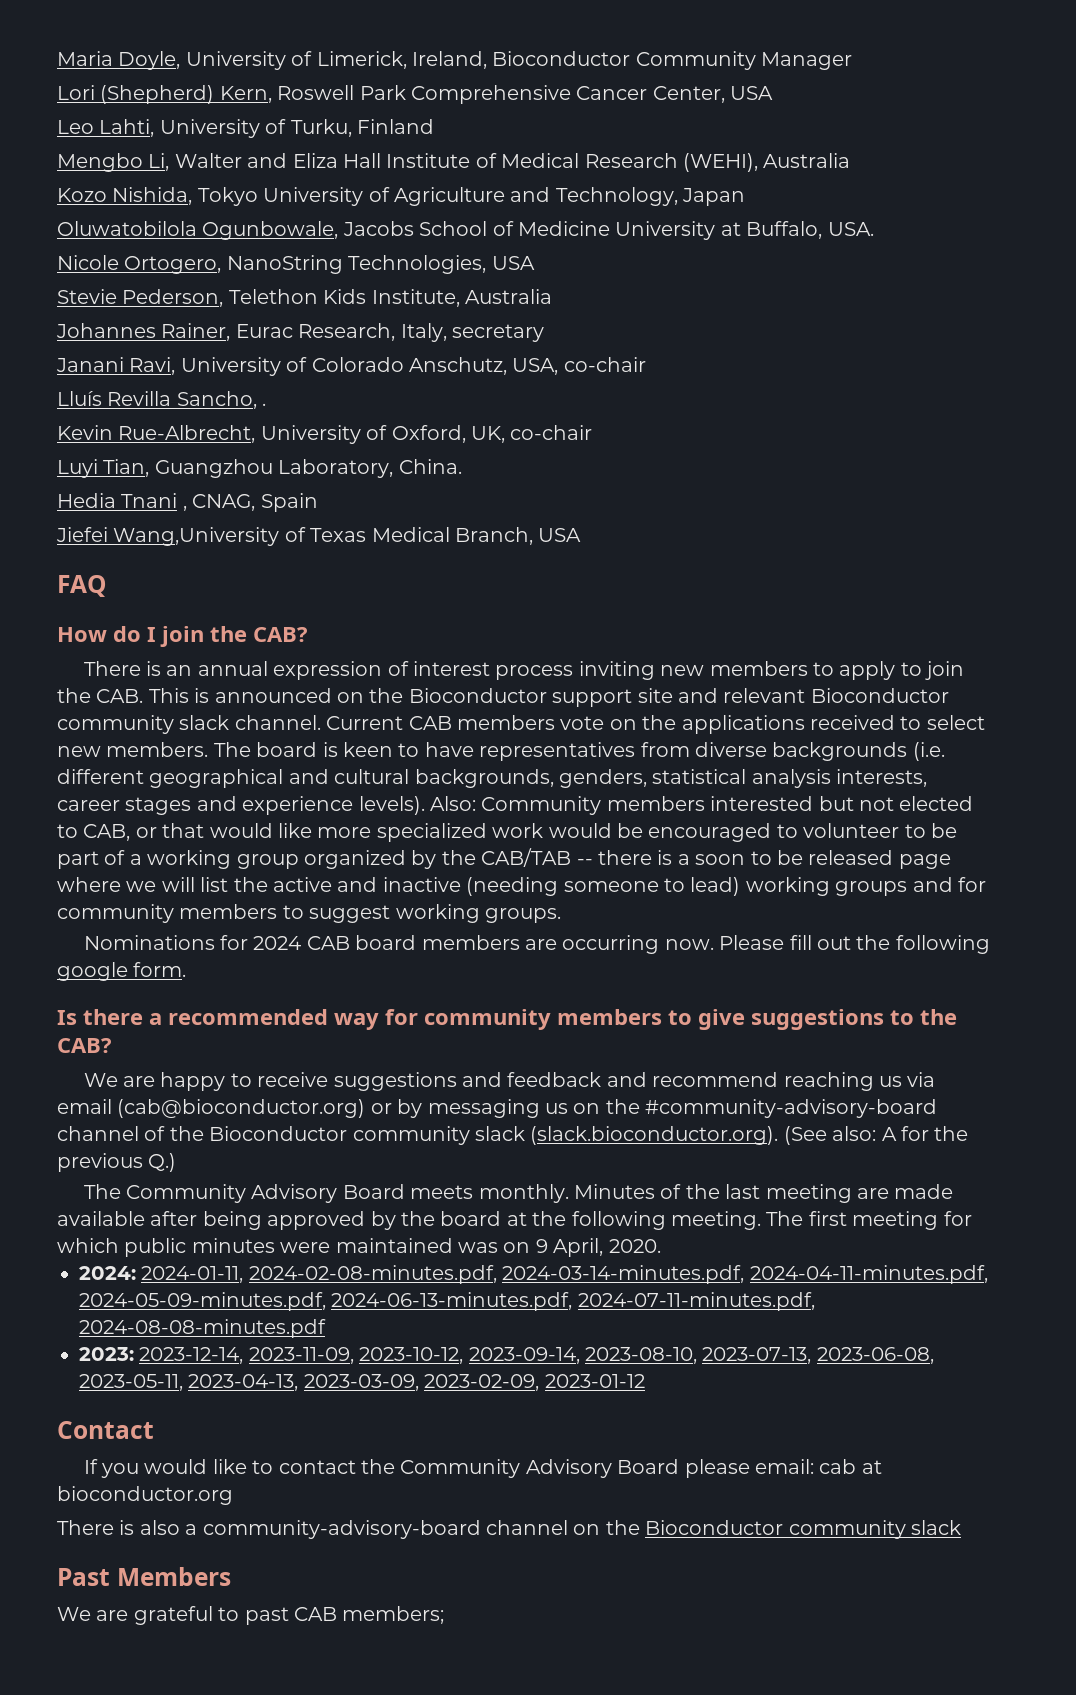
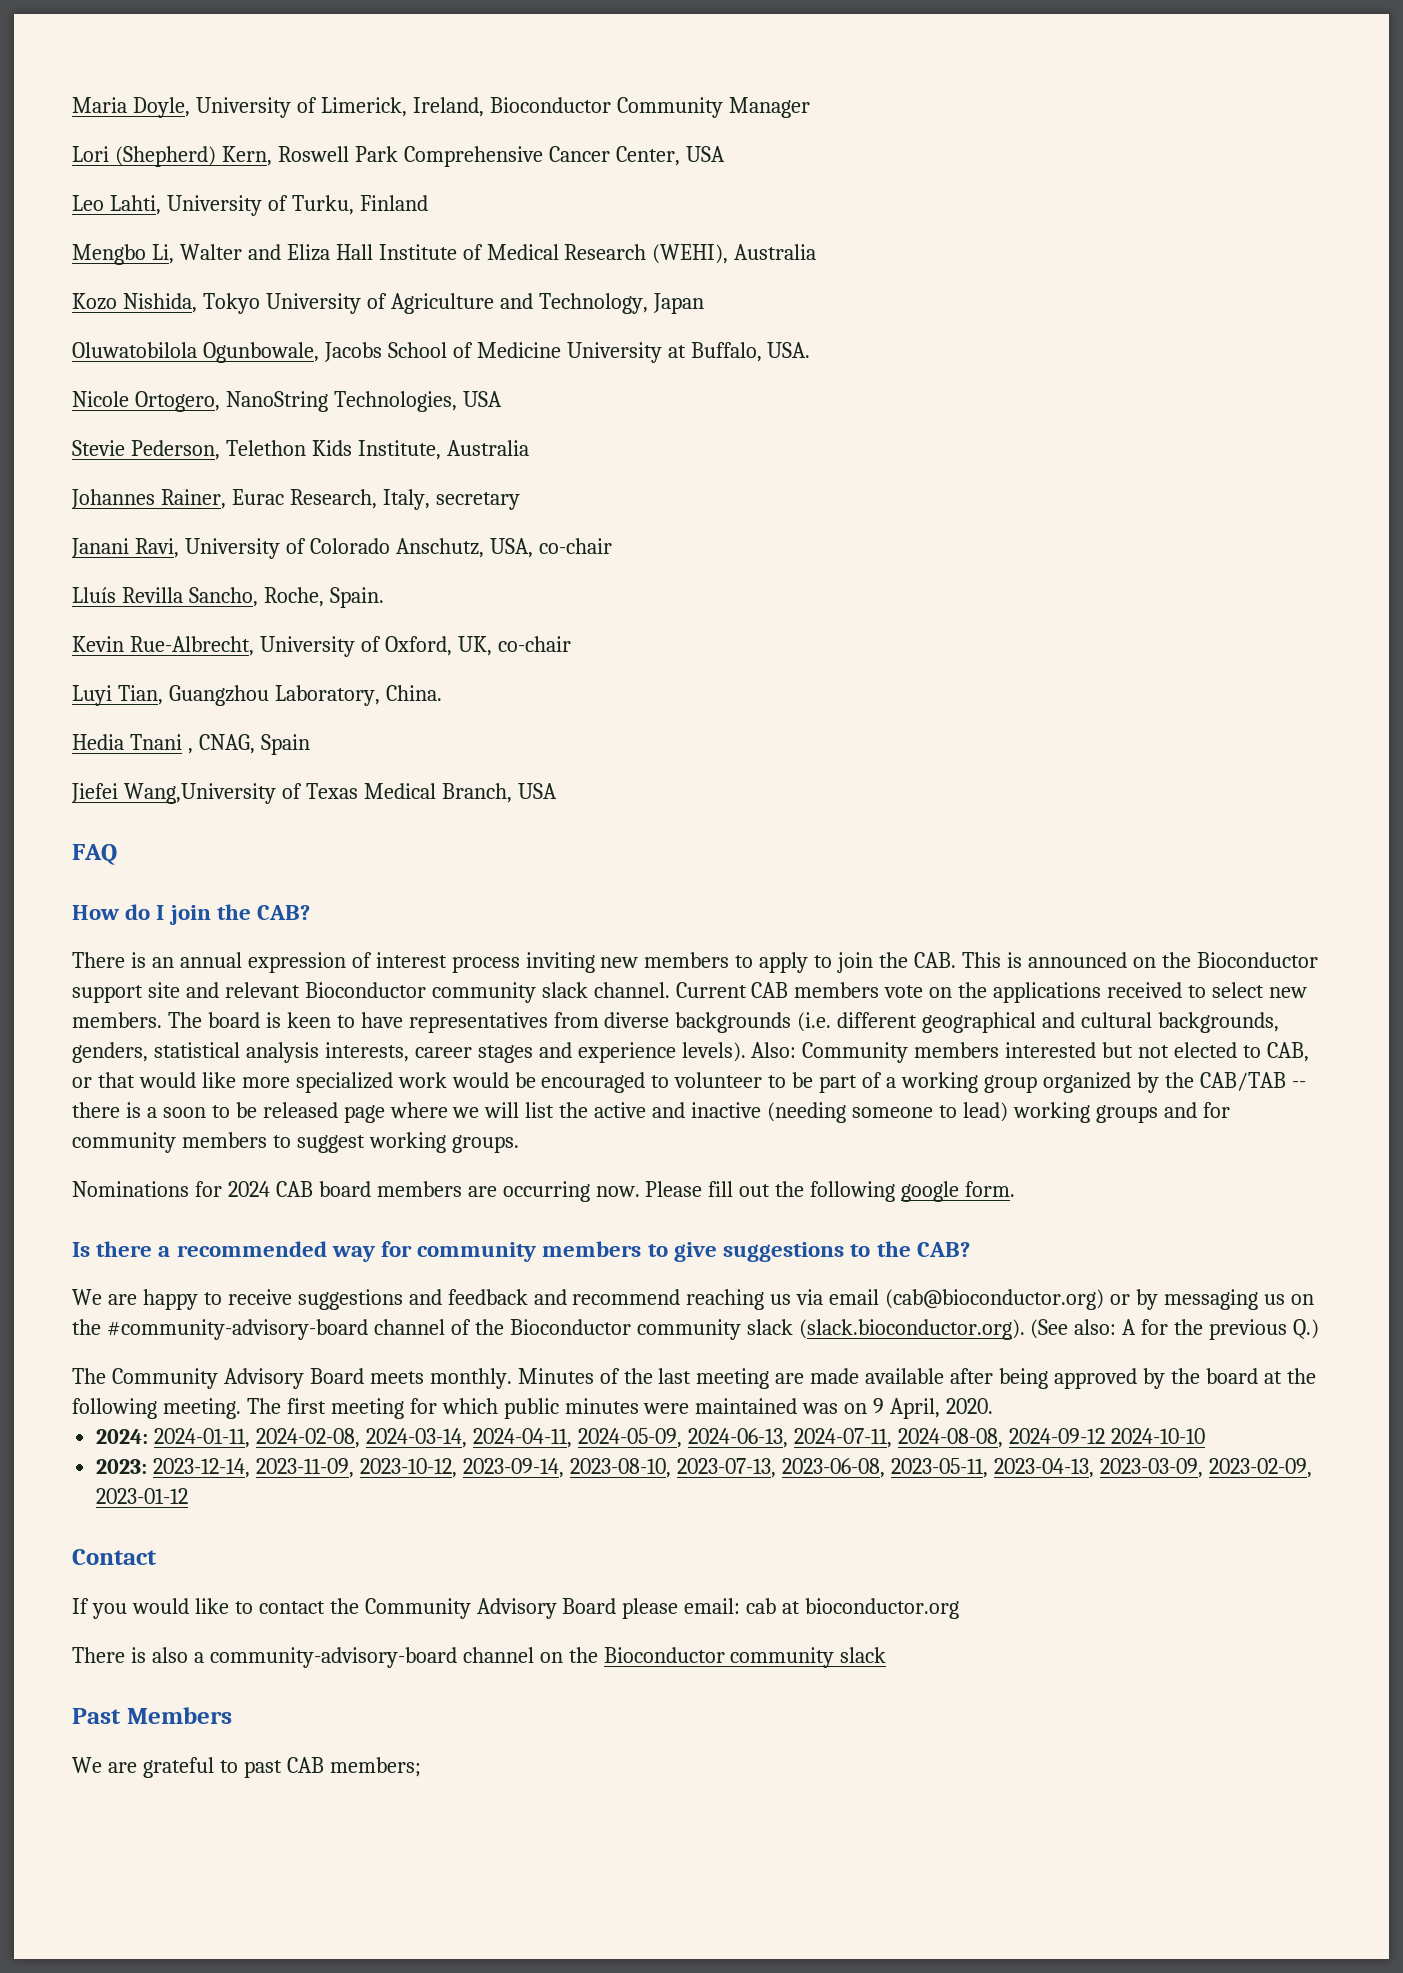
[262,403,267,406] . -> [263,587,384,608] Roche, Spain.
[248,1265,988,1284] [79,1292,815,1311] [79,1319,326,1338] 2024-02-08-minutes.pdf, 2024-03-14-minutes.pdf, 2024-04-11-minutes.pdf, 2024-05-09-minutes.pdf, 2024-06-13-minutes.pdf, 2024-07-11-minutes.pdf, 2024-08-08-minutes.pdf -> [256,1428,1205,1448] 2024-02-08, 2024-03-14, 2024-04-11, 2024-05-09, 2024-06-13, 2024-07-11, 2024-08-08, 2024-09-12 2024-10-10

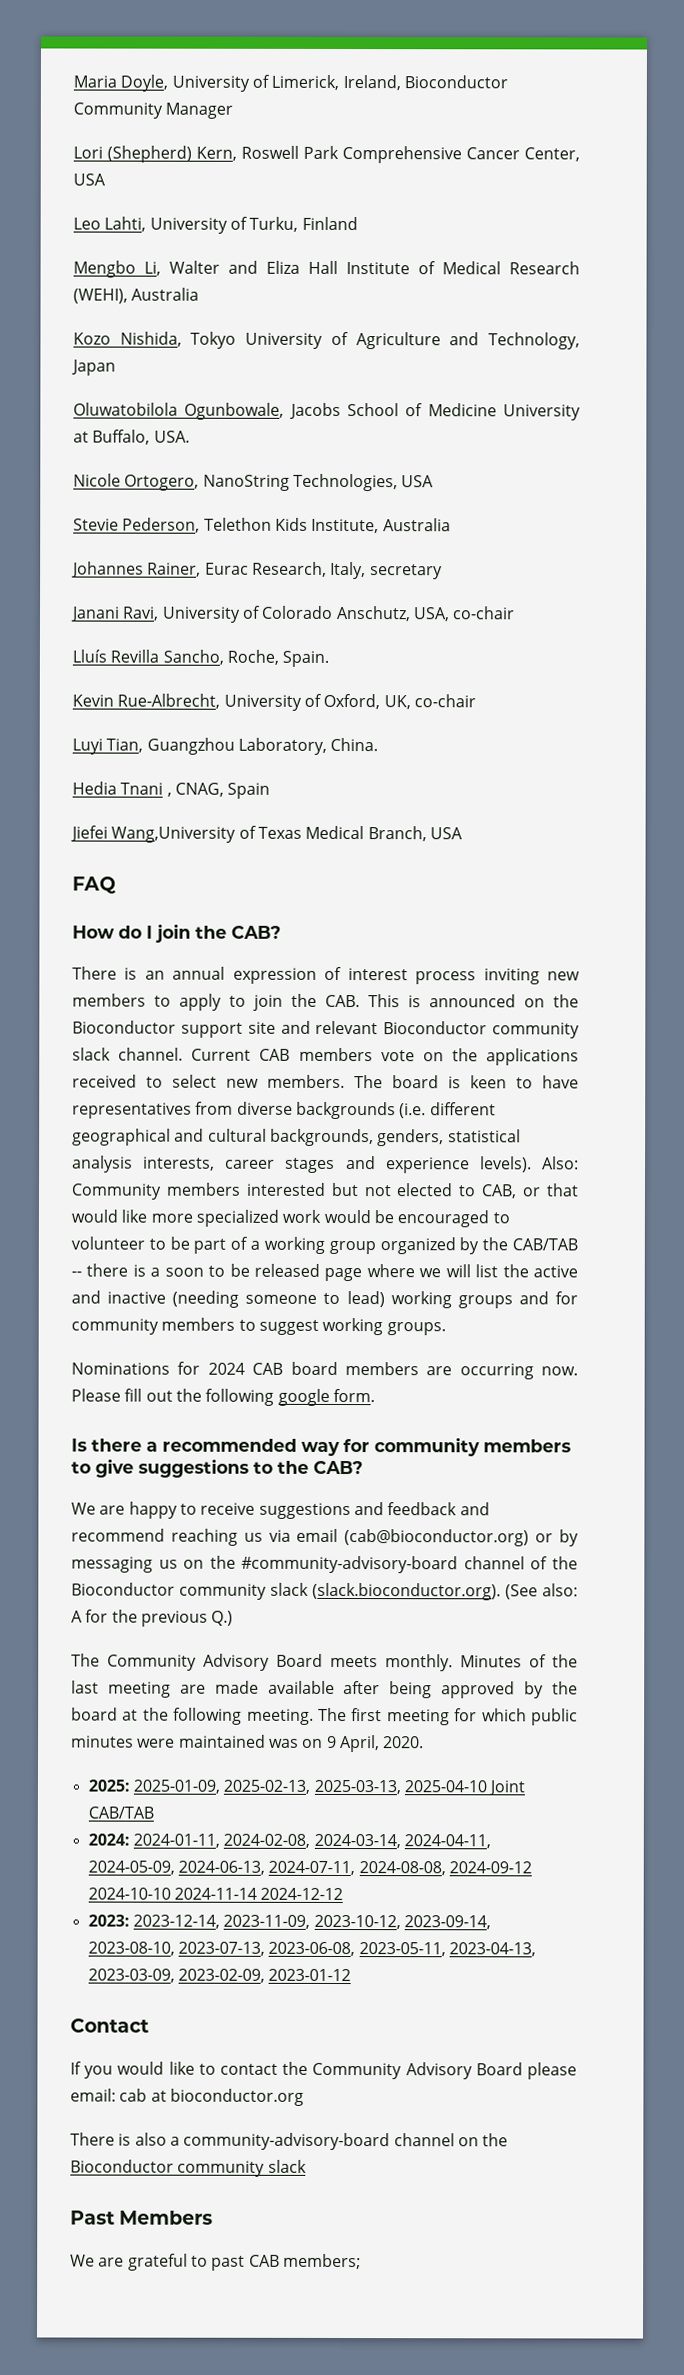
(994, 1406) none -> [87,1779,526,1796] [87,1806,154,1819] // 2025: 2025-01-09, 2025-02-13, 2025-03-13, 2025-04-10 Joint CAB/TAB
(1205, 1436) none -> [173,1887,344,1901] 2024-11-14 2024-12-12

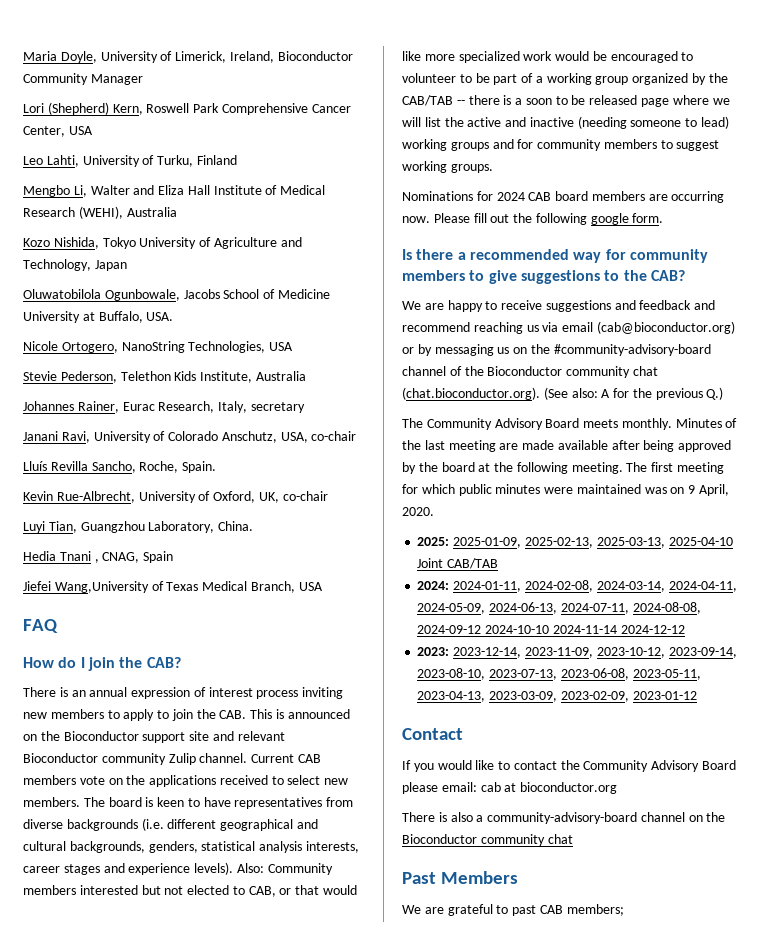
[72,1047,111,1061] slack -> [168,753,196,765] Zulip
[270,1582,501,1601] slack (slack.bioconductor.org). -> [632,366,658,376] [402,387,540,400] chat (chat.bioconductor.org).
[267,2159,307,2173] slack -> [547,834,573,844] chat

